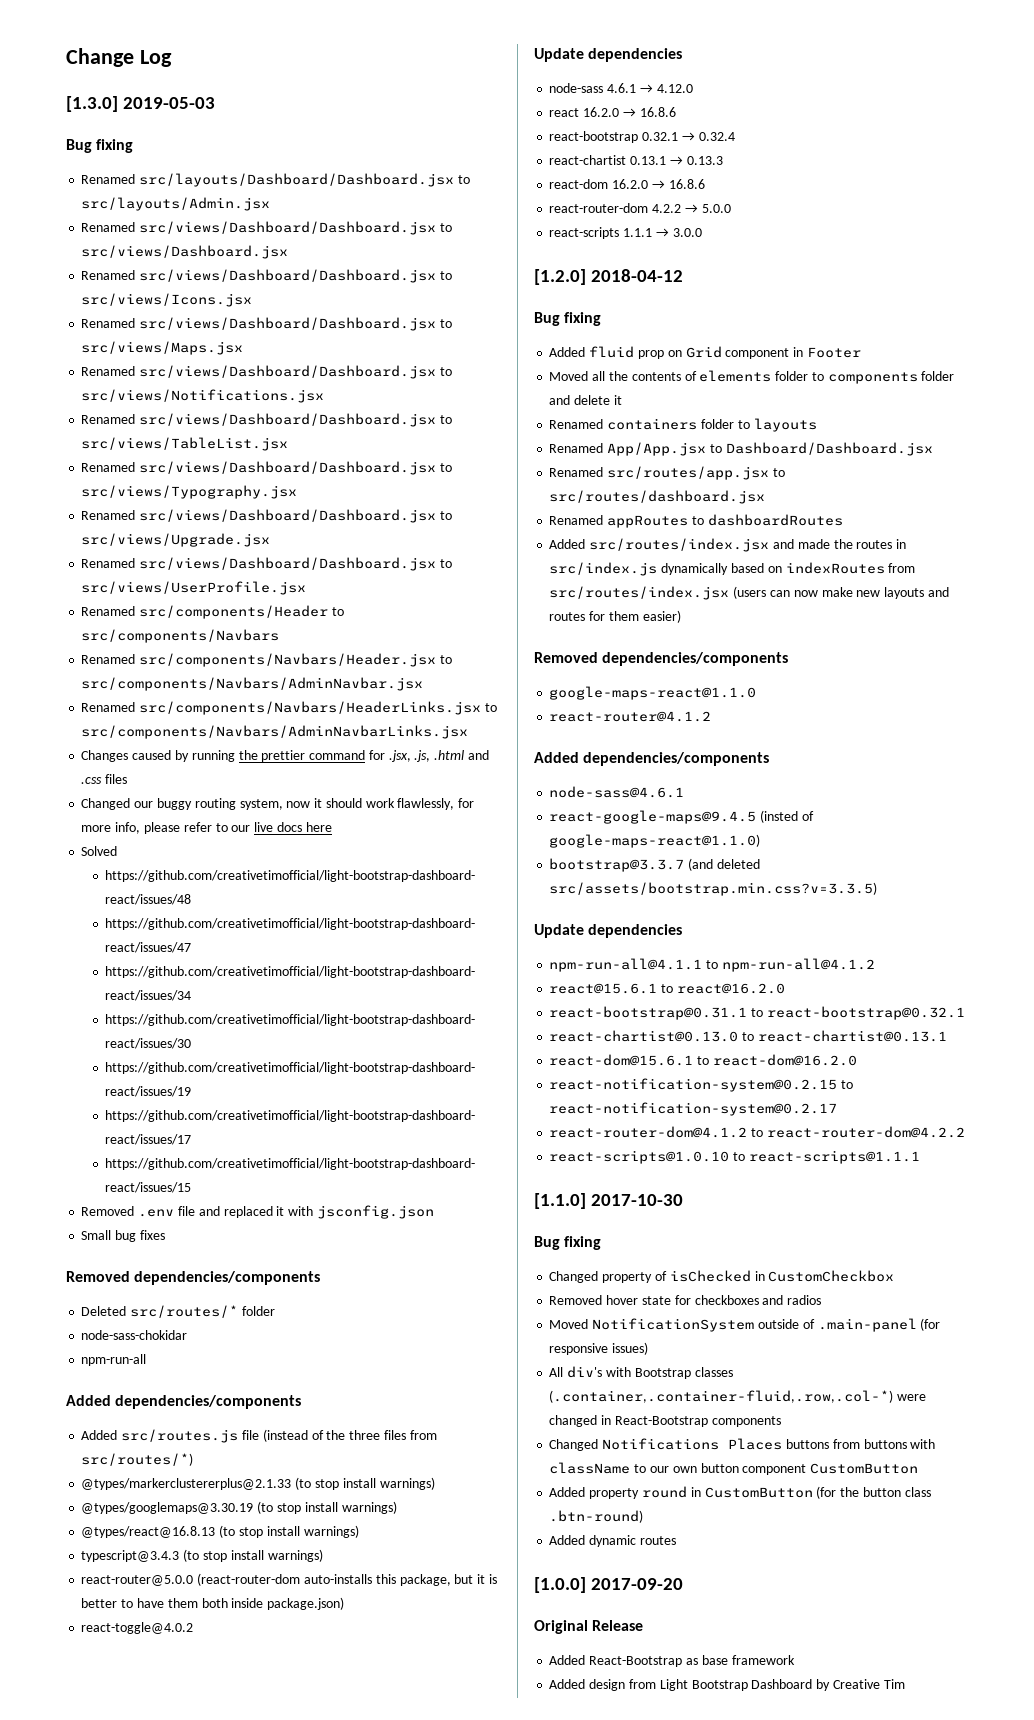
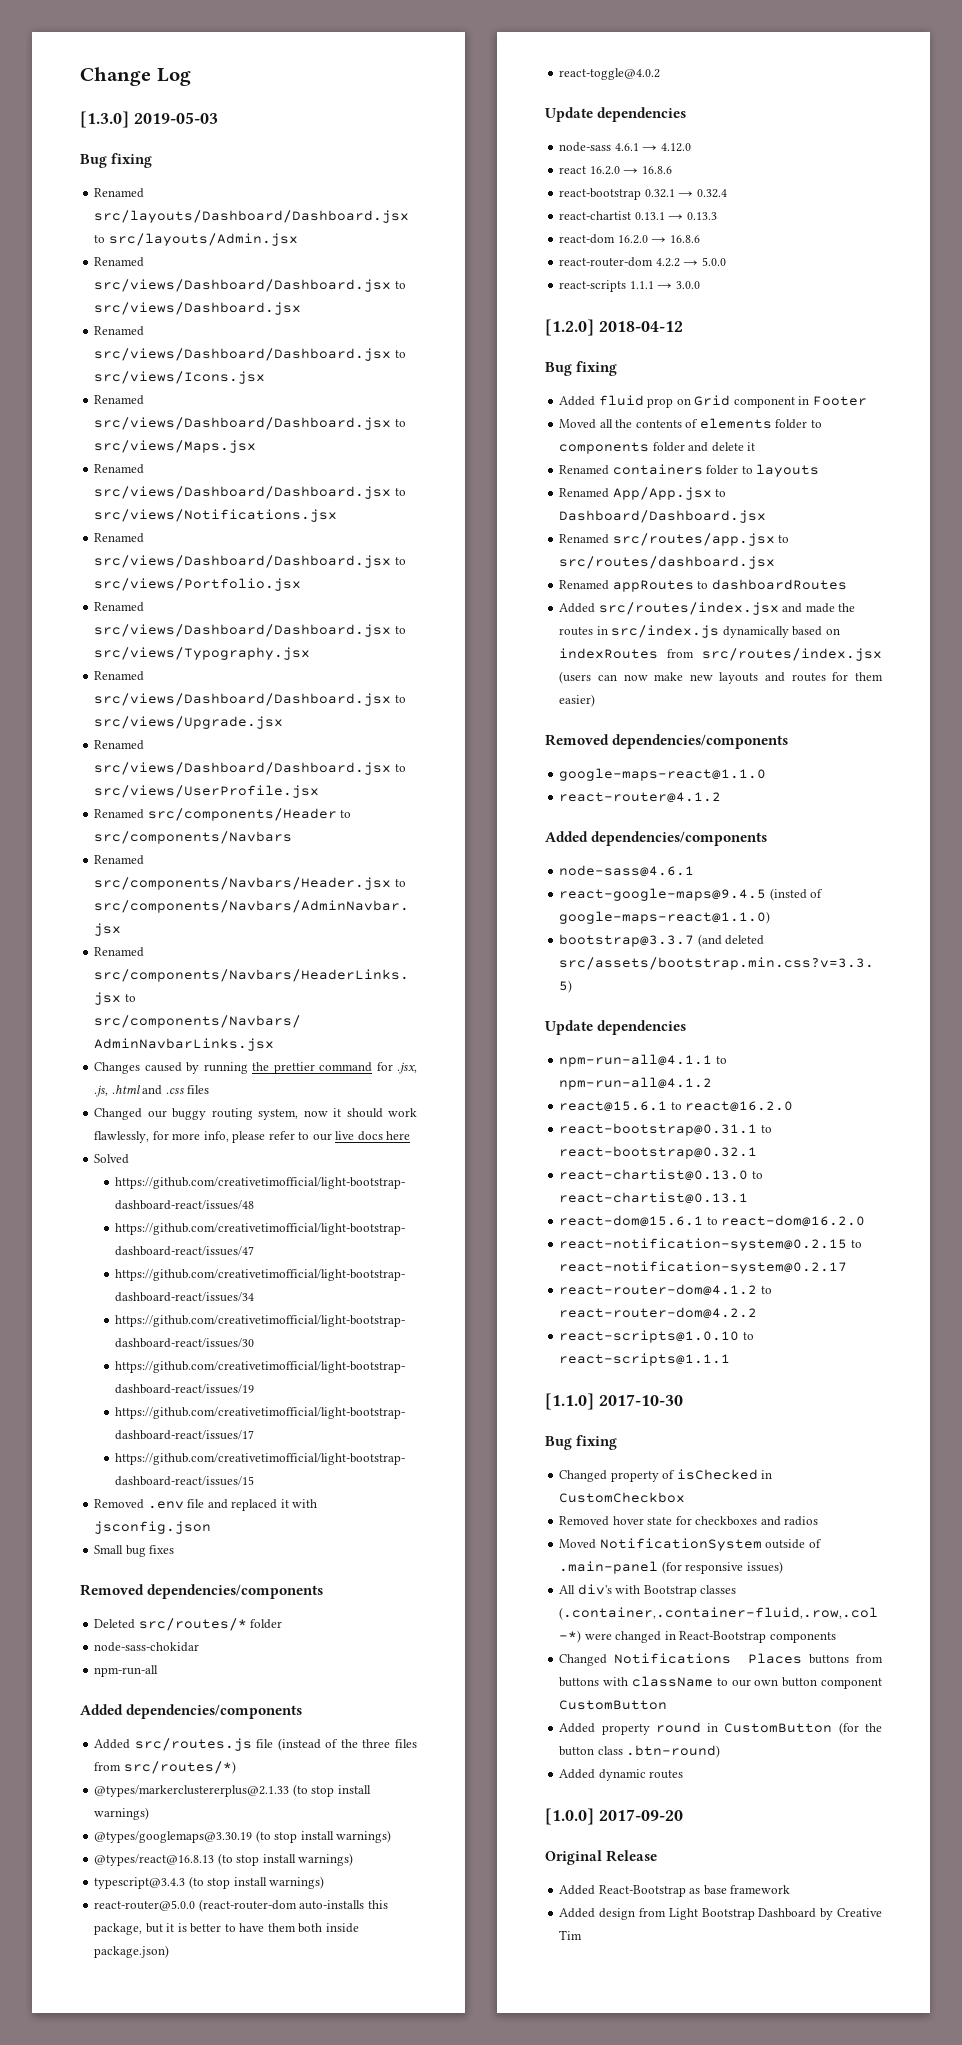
[81,437,289,451] src/views/TableList.jsx -> [94,578,302,591] src/views/Portfolio.jsx

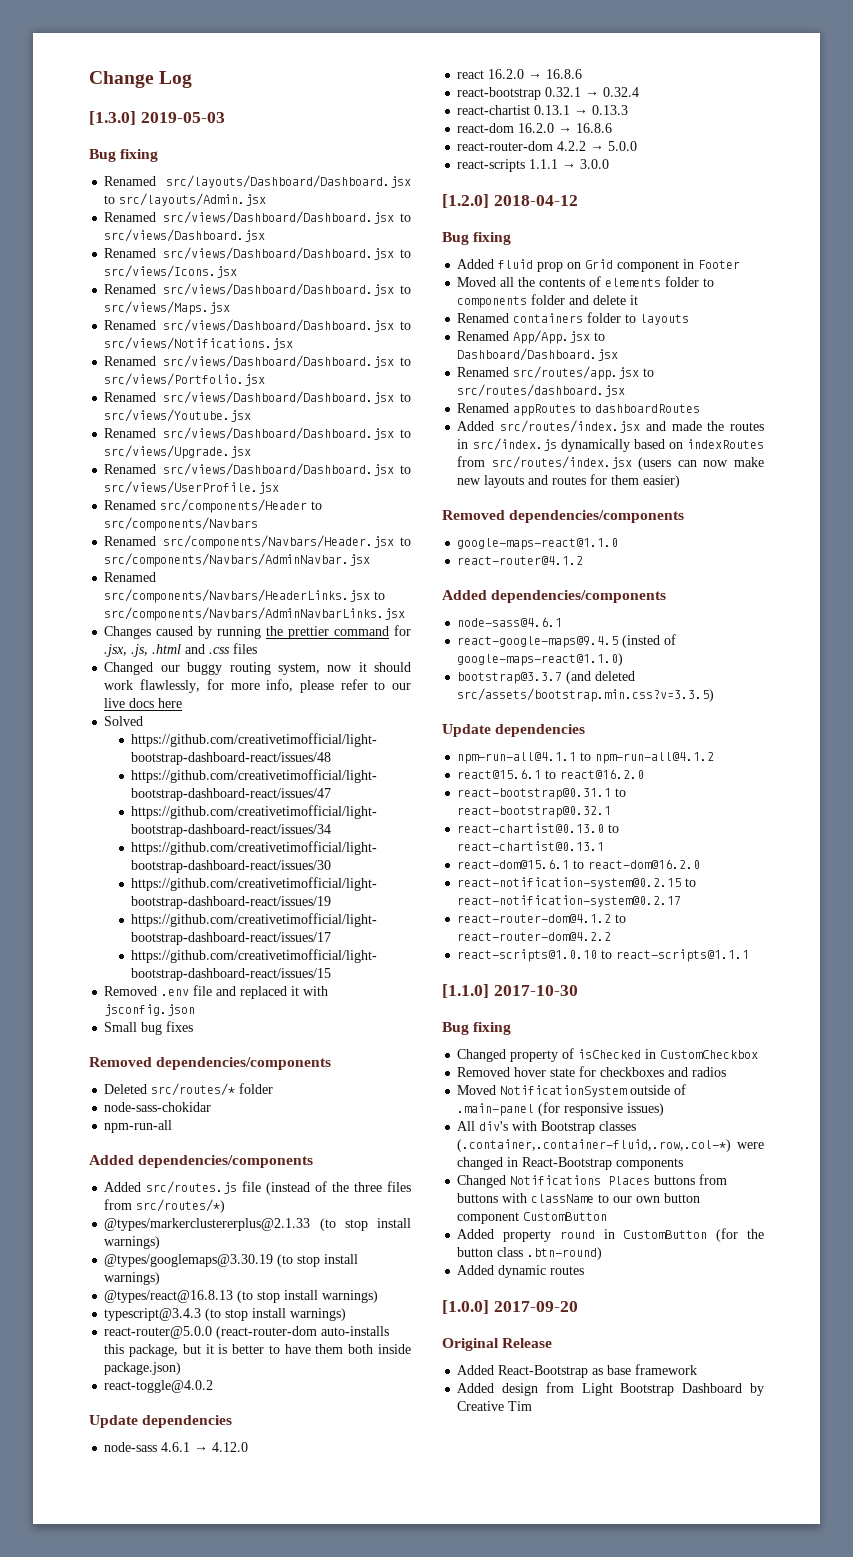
[94,647,311,660] src/views/Typography.jsx -> [104,409,252,422] src/views/Youtube.jsx

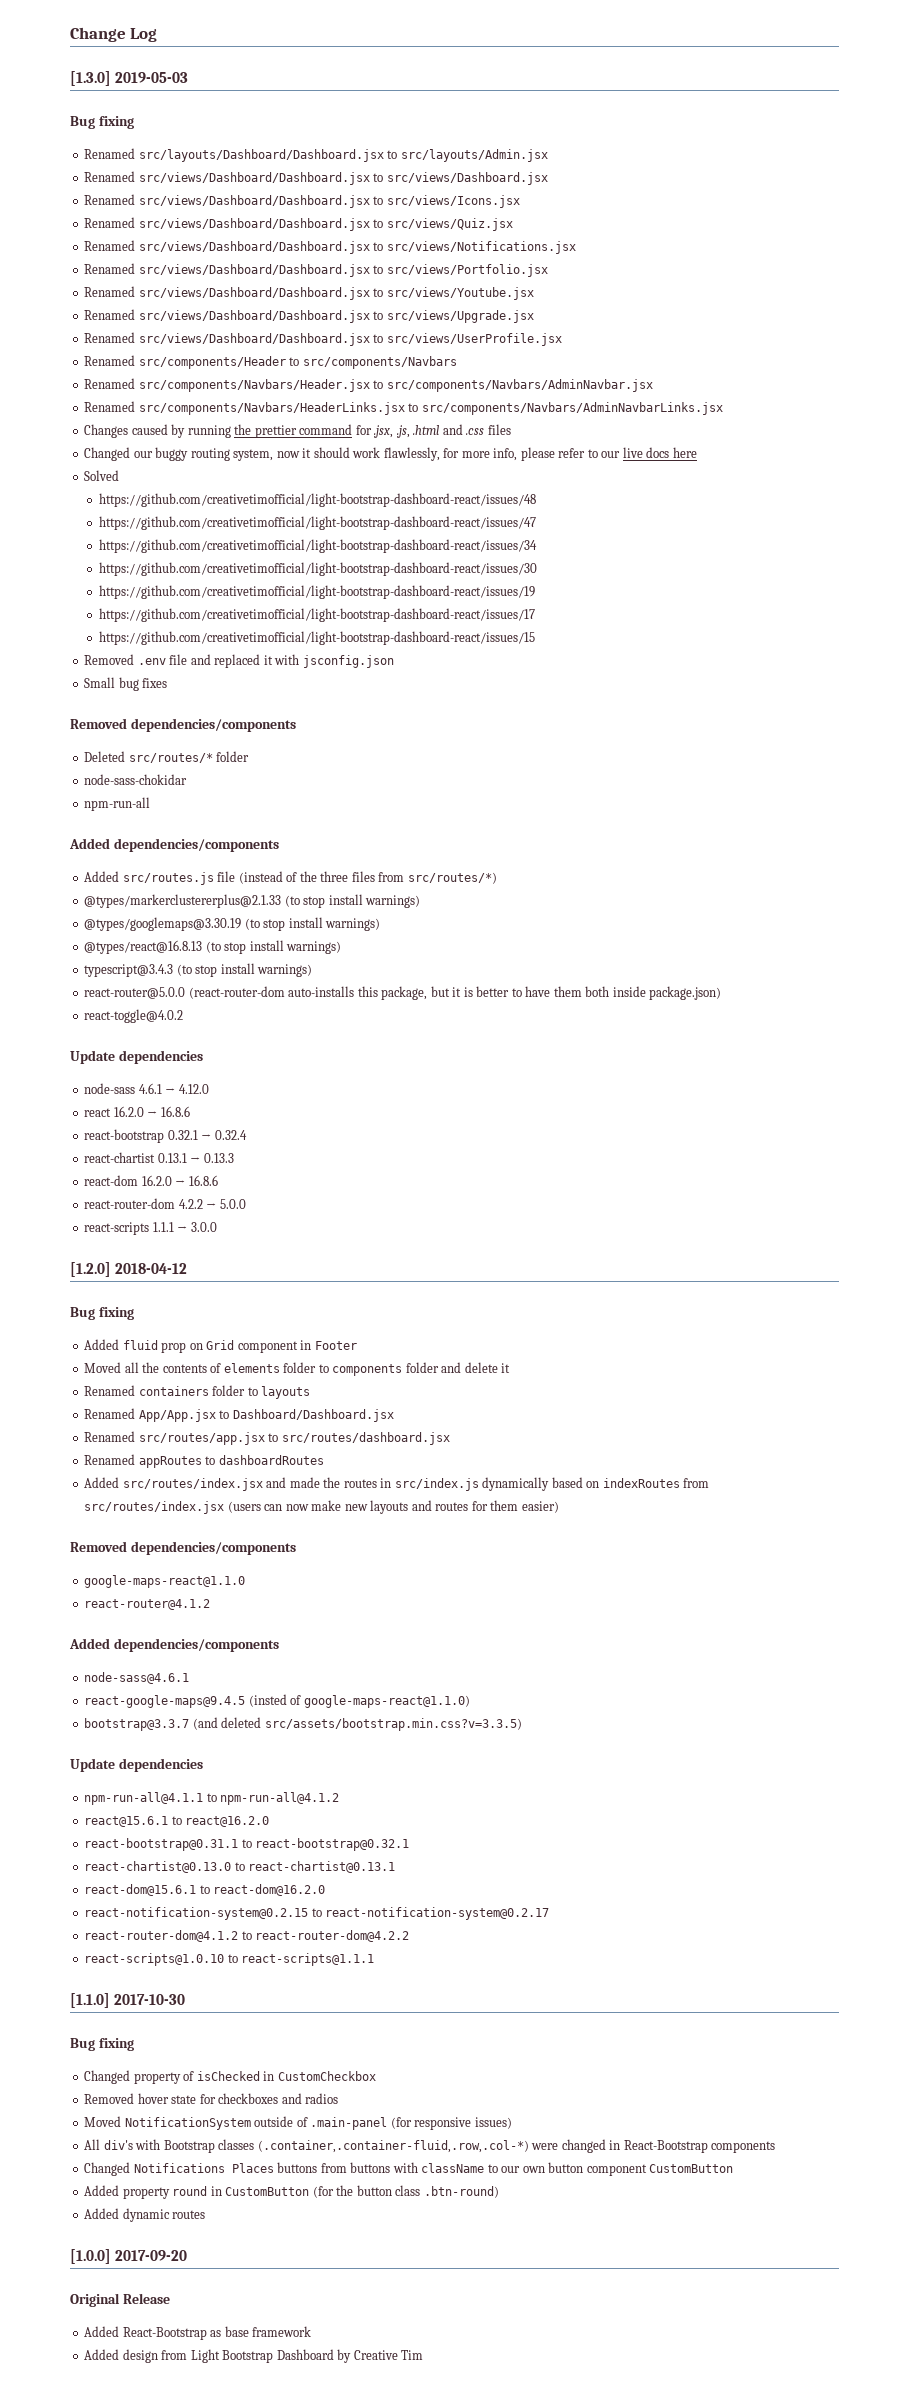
[104,301,231,315] src/views/Maps.jsx -> [386,218,513,231] src/views/Quiz.jsx

